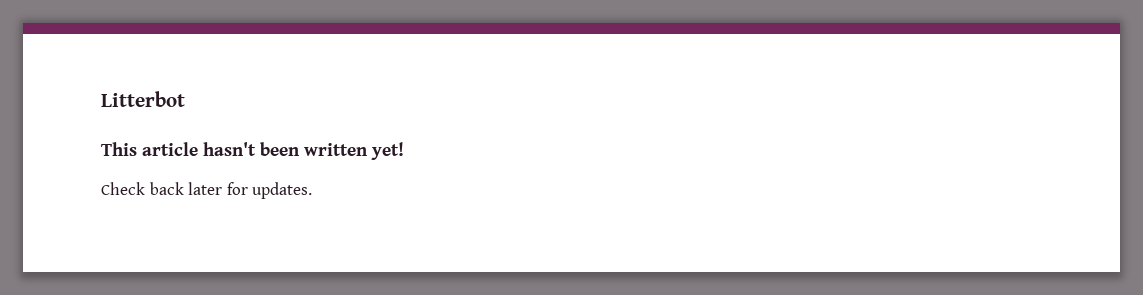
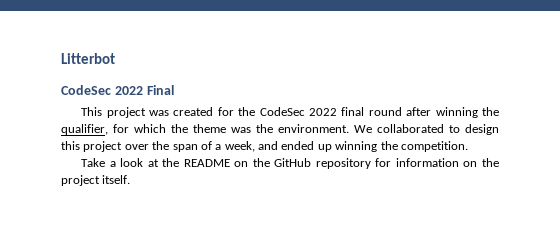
[101,142,404,160] [101,182,313,199] This article hasn't been written yet! // Check back later for updates. -> [61,85,174,95] [81,107,499,118] [61,124,499,135] [61,141,468,152] [81,158,499,169] [61,175,131,186] CodeSec 2022 Final // This project was created for the CodeSec 2022 final round after winning the qualifier, for which the theme was the environment. We collaborated to design this project over the span of a week, and ended up winning the competition. // Take a look at the README on the GitHub repository for information on the project itself.

